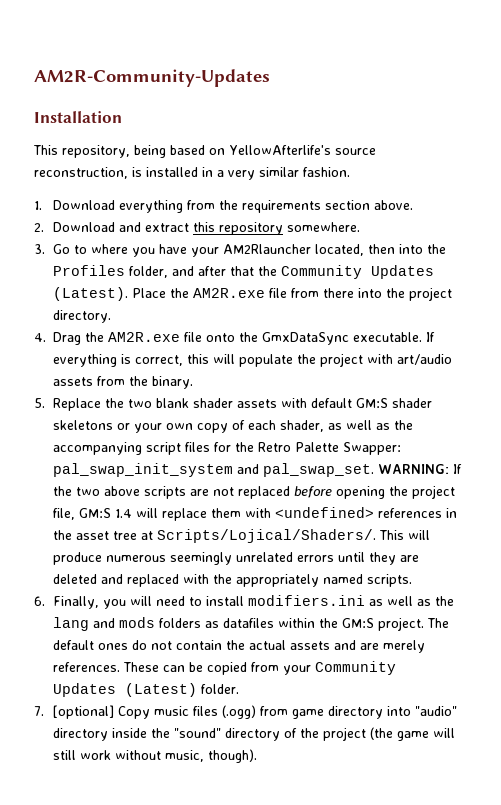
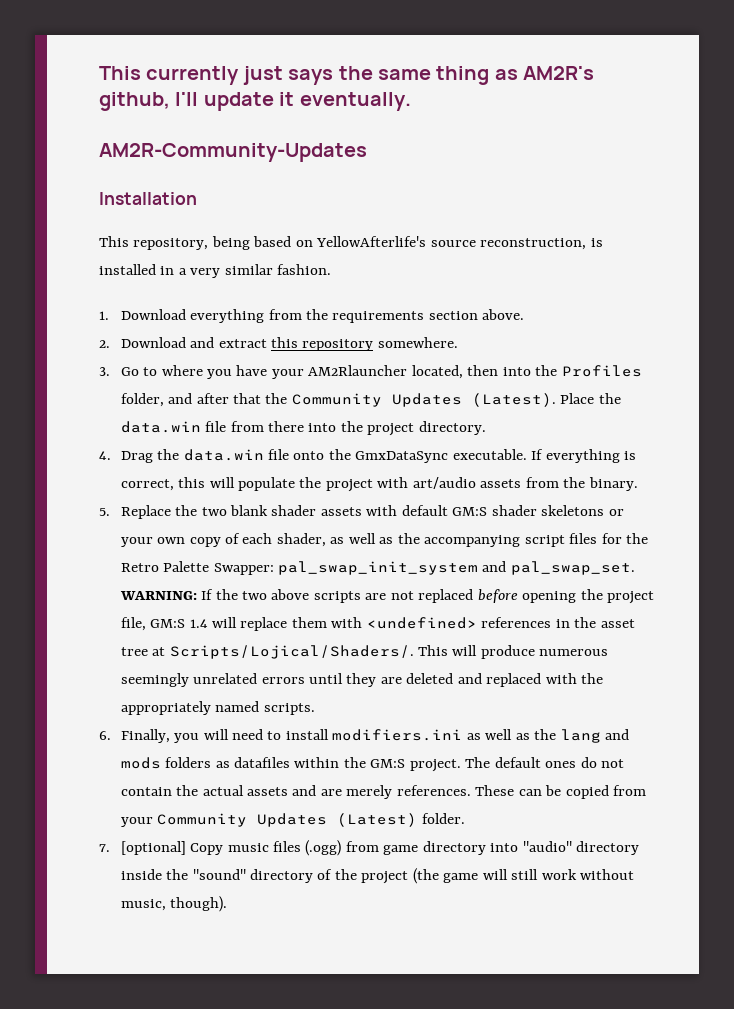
(34, 78) none -> [99,66,595,85] [99,92,411,111] This currently just says the same thing as AM2R's github, I'll update it eventually. //
[193,288,266,298] AM2R.exe -> [120,421,201,433] data.win
[108,332,181,342] AM2R.exe -> [183,449,264,461] data.win

